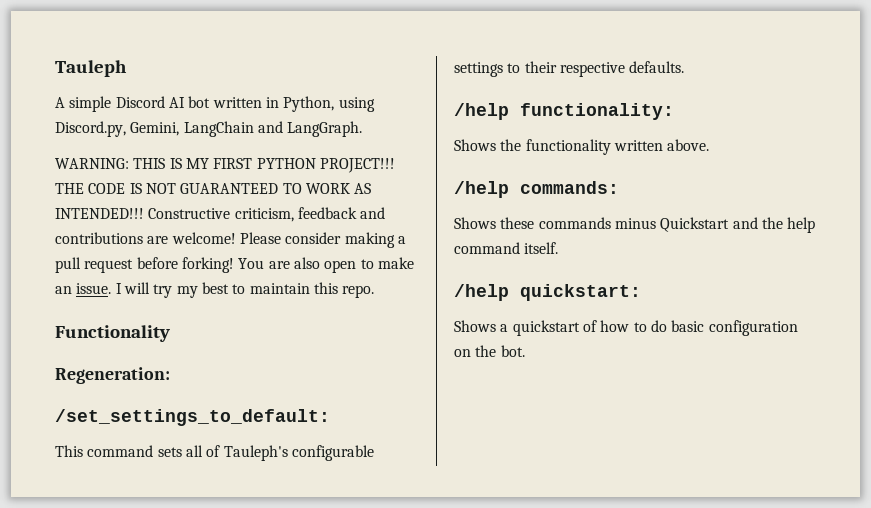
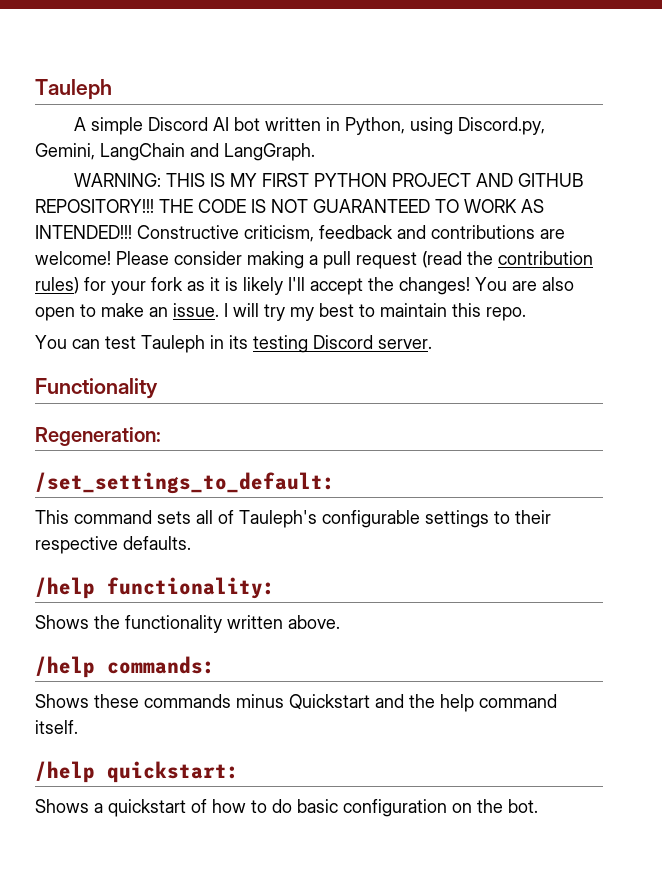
[319,158,395,173] PROJECT!!! -> [391,173,583,187] [35,199,154,213] PROJECT AND GITHUB REPOSITORY!!!
[136,257,234,273] before forking! -> [422,251,593,268] [35,277,470,295] (read the contribution rules) for your fork as it is likely I'll accept the changes!
(375, 291) none -> [35,335,432,353] // You can test Tauleph in its testing Discord server.

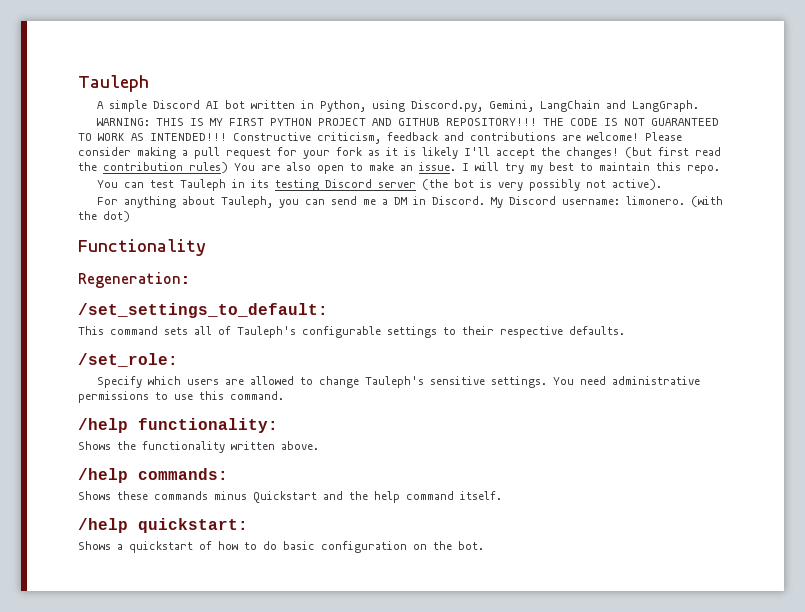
[422,251,593,268] [35,277,79,294] (read the contribution rules) -> (271, 153) none
(470, 286) none -> [625,147,721,158] [78,162,228,173] (but first read the contribution rules)
[378,339,432,349] server. -> [378,179,663,191] [97,196,724,208] [78,211,130,222] server (the bot is very possibly not active). // For anything about Tauleph, you can send me a DM in Discord. My Discord username: limonero. (with the dot)
(191, 543) none -> [78,353,178,367] [97,376,701,388] [78,391,284,403] // /set_role: // Specify which users are allowed to change Tauleph's sensitive settings. You need administrative permissions to use this command.

